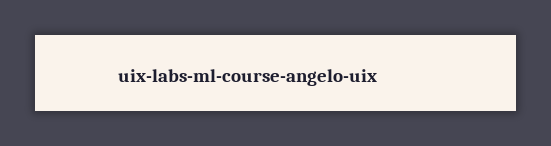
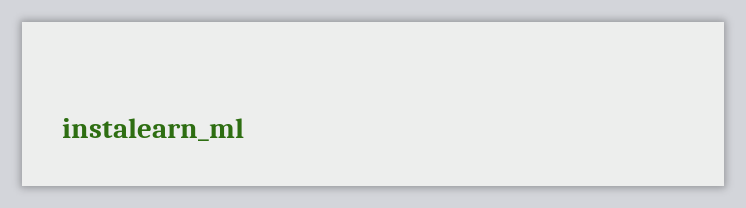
[118,69,377,86] uix-labs-ml-course-angelo-uix -> [62,118,244,141] instalearn_ml

